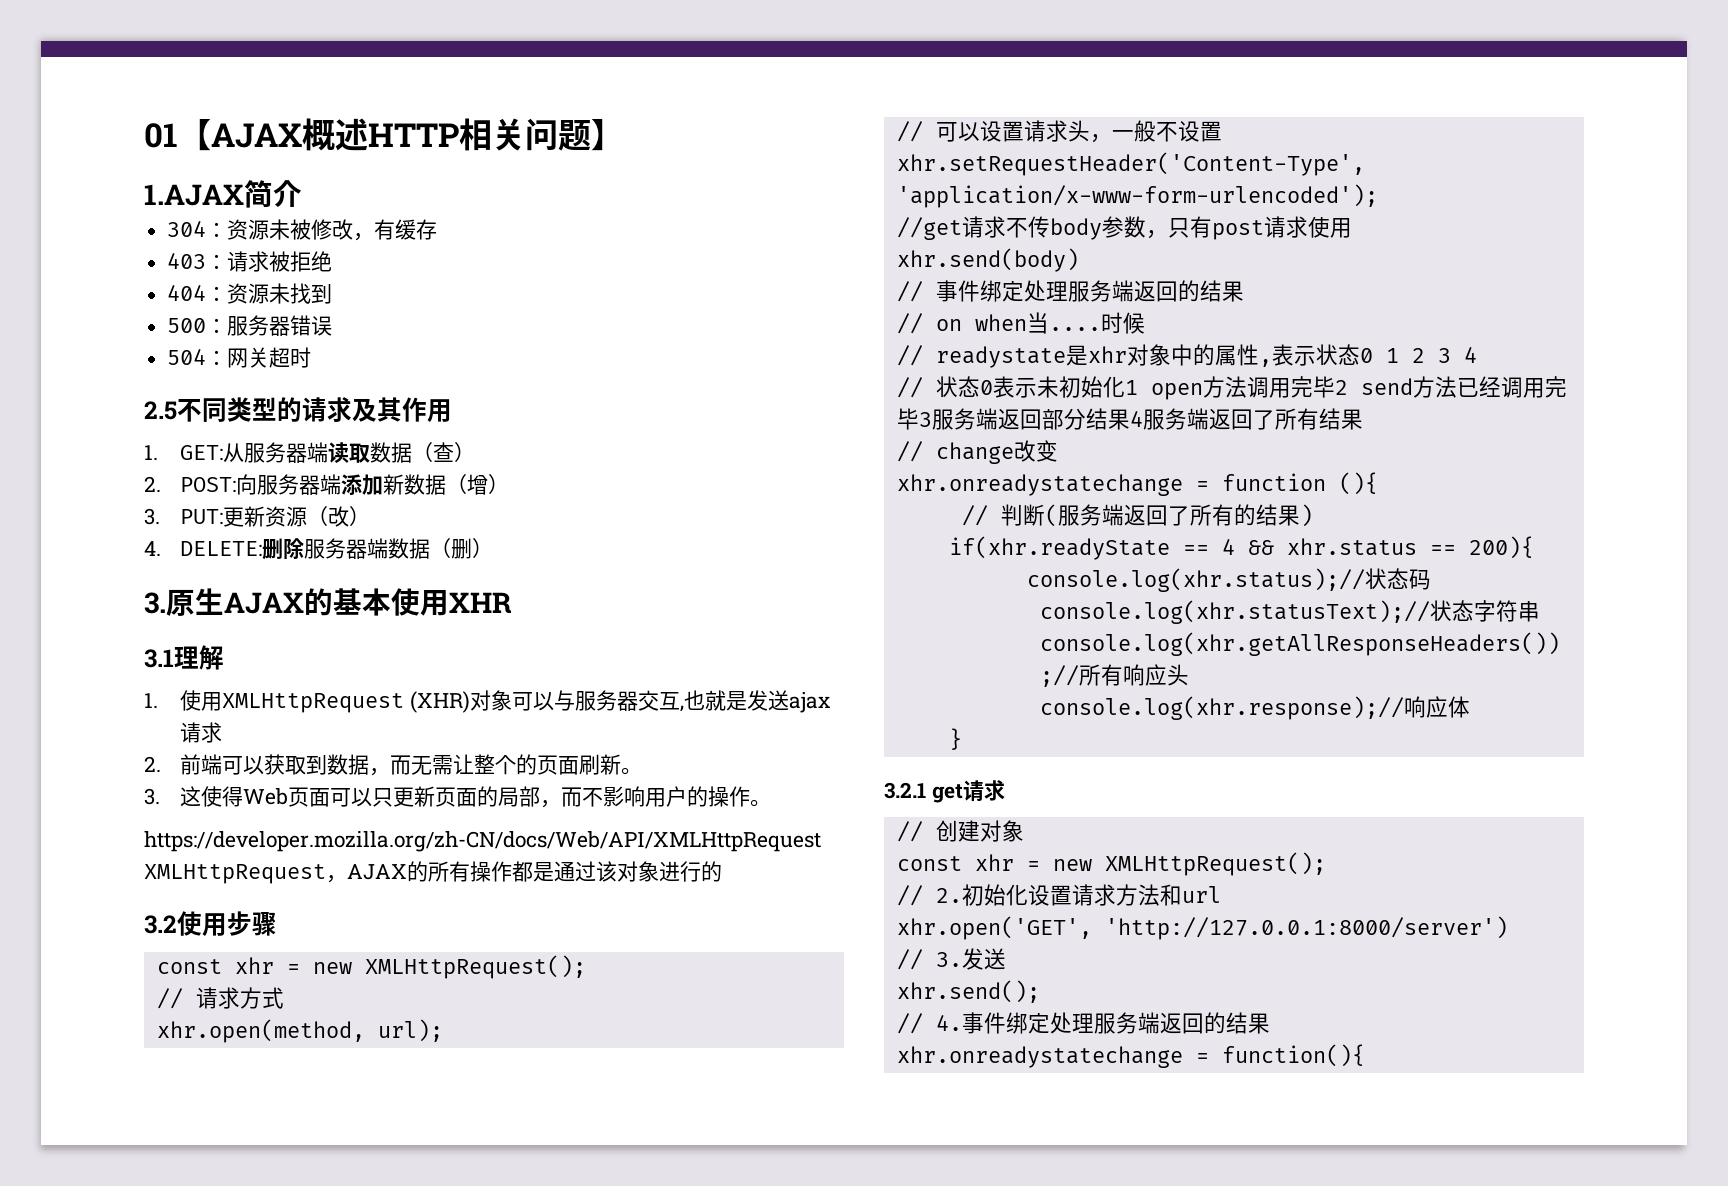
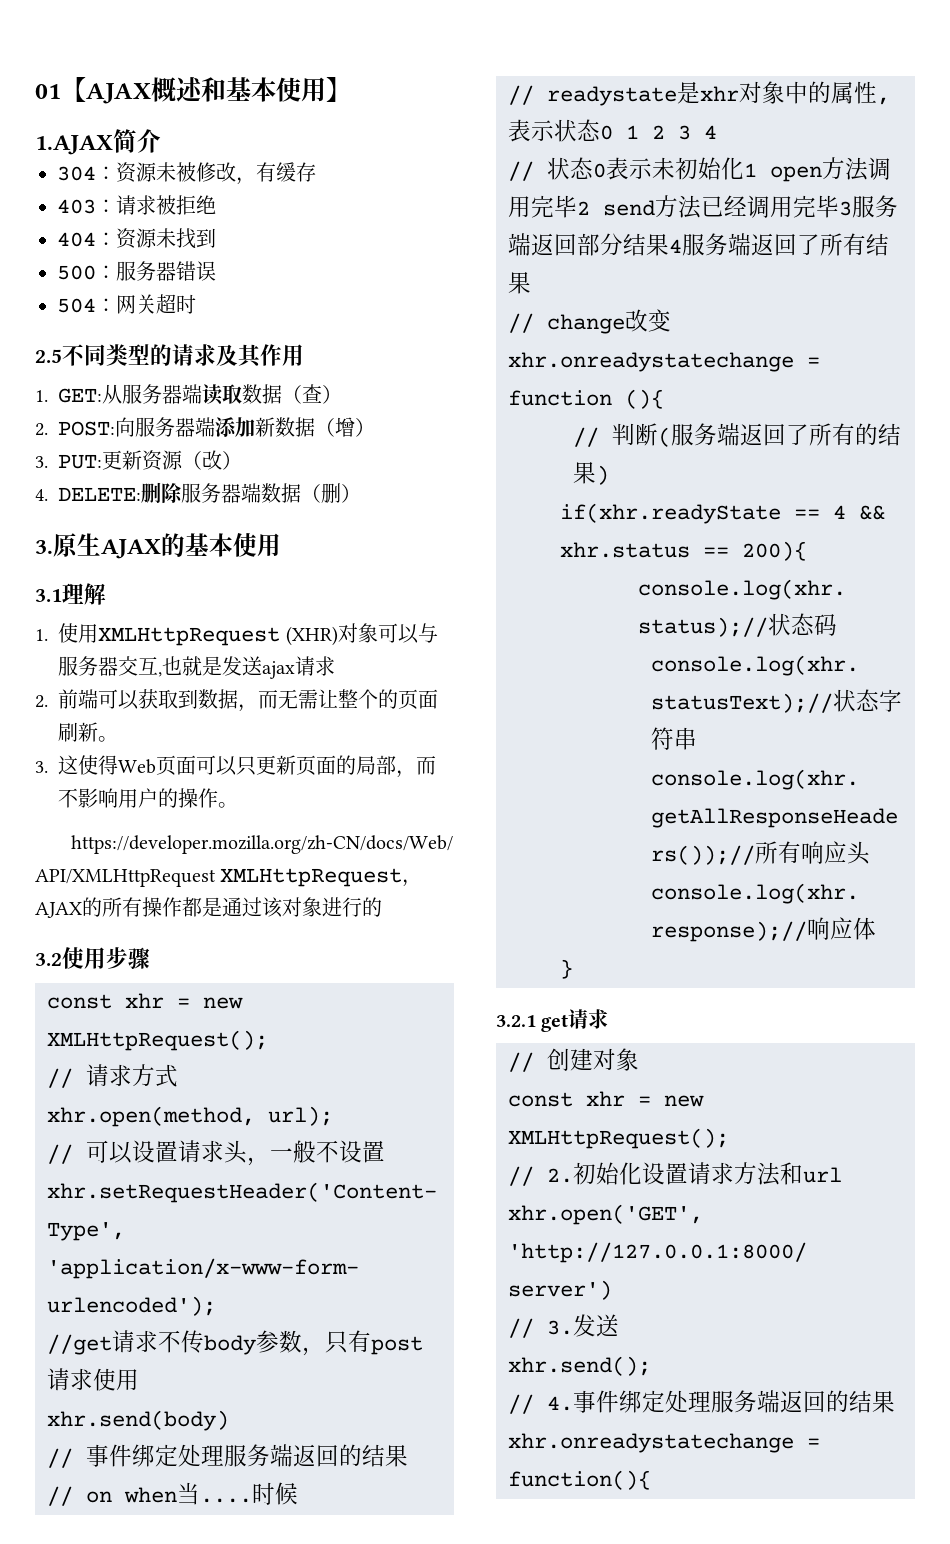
[368,118,591,151] HTTP相关问题 -> [201,77,326,102] 和基本使用
[449,592,512,613] XHR -> (281, 545) none

